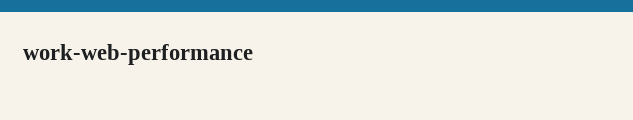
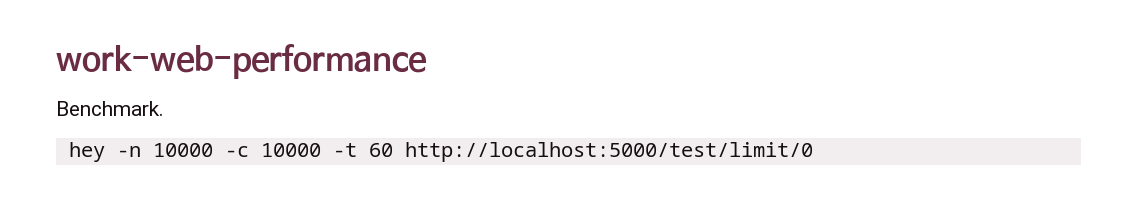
(253, 54) none -> [56,101,164,116] [68,142,813,162] // Benchmark. // hey -n 10000 -c 10000 -t 60 http://localhost:5000/test/limit/0

